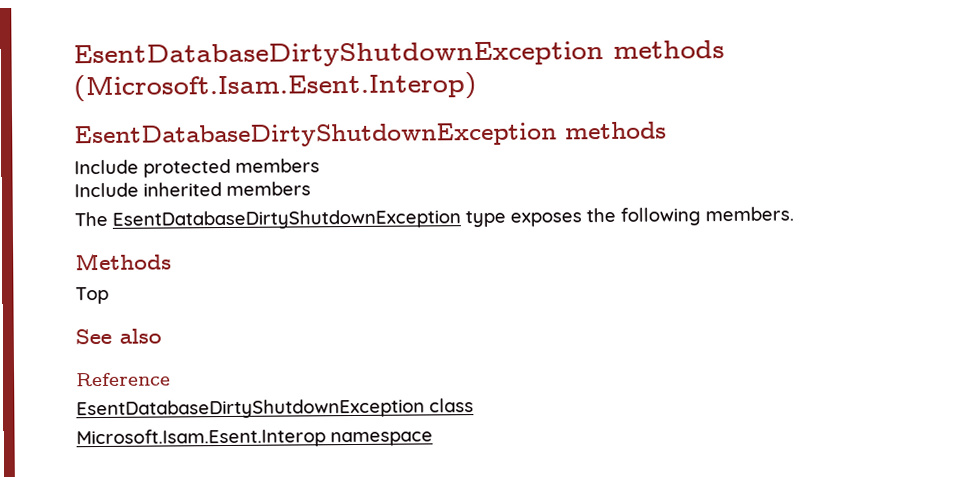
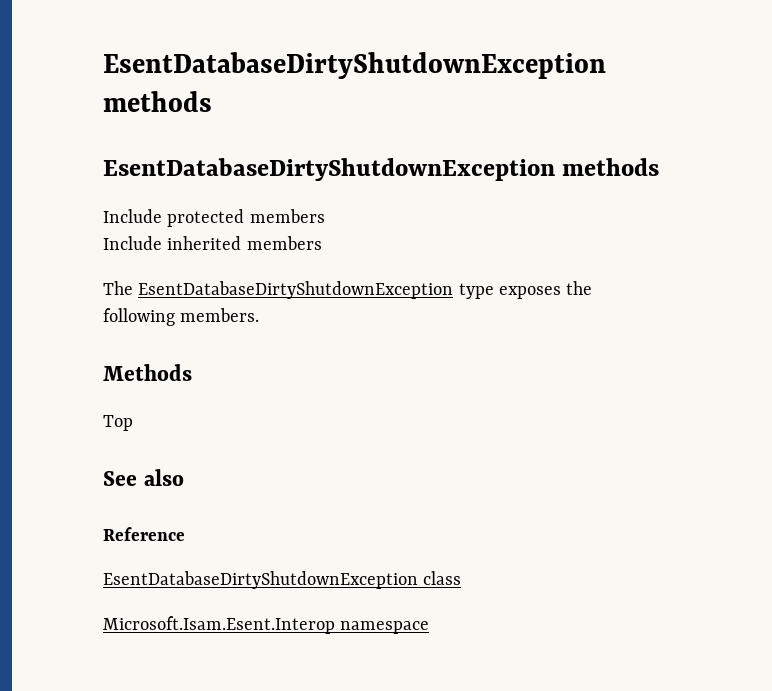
[73,40,725,69] [73,72,477,103] EsentDatabaseDirtyShutdownException methods (Microsoft.Isam.Esent.Interop) -> [103,52,606,79] [103,91,212,112] EsentDatabaseDirtyShutdownException methods

